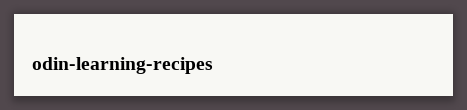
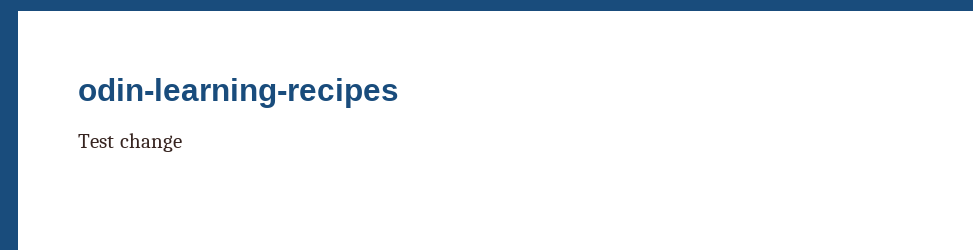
(213, 65) none -> [78,133,182,152] // Test change

